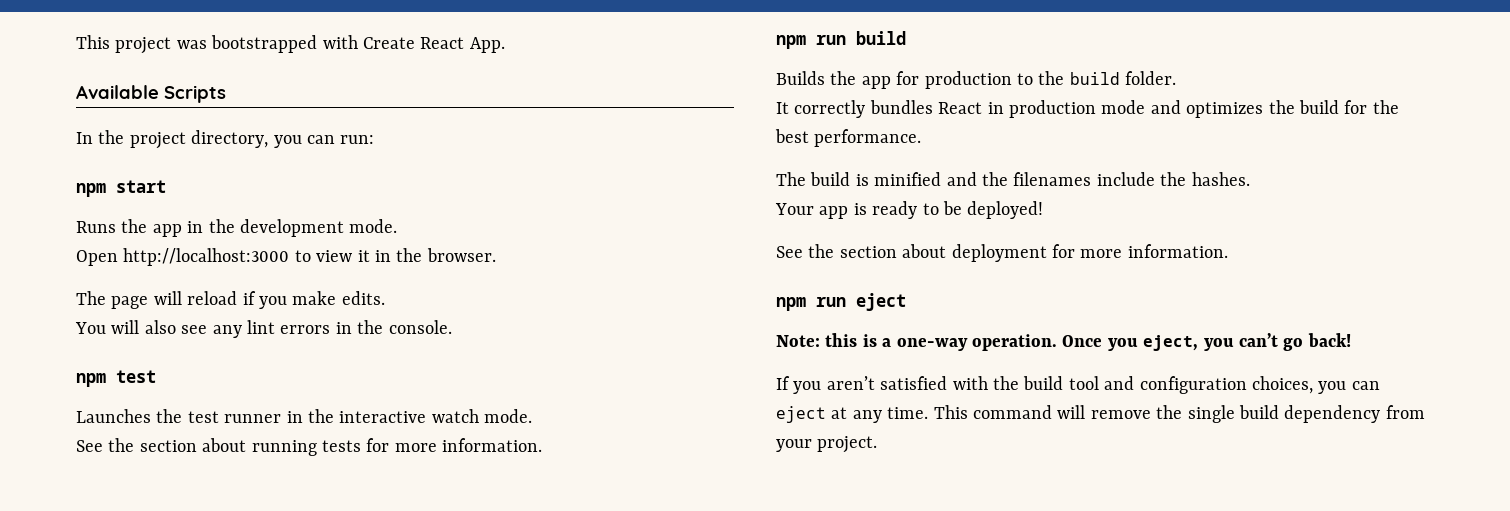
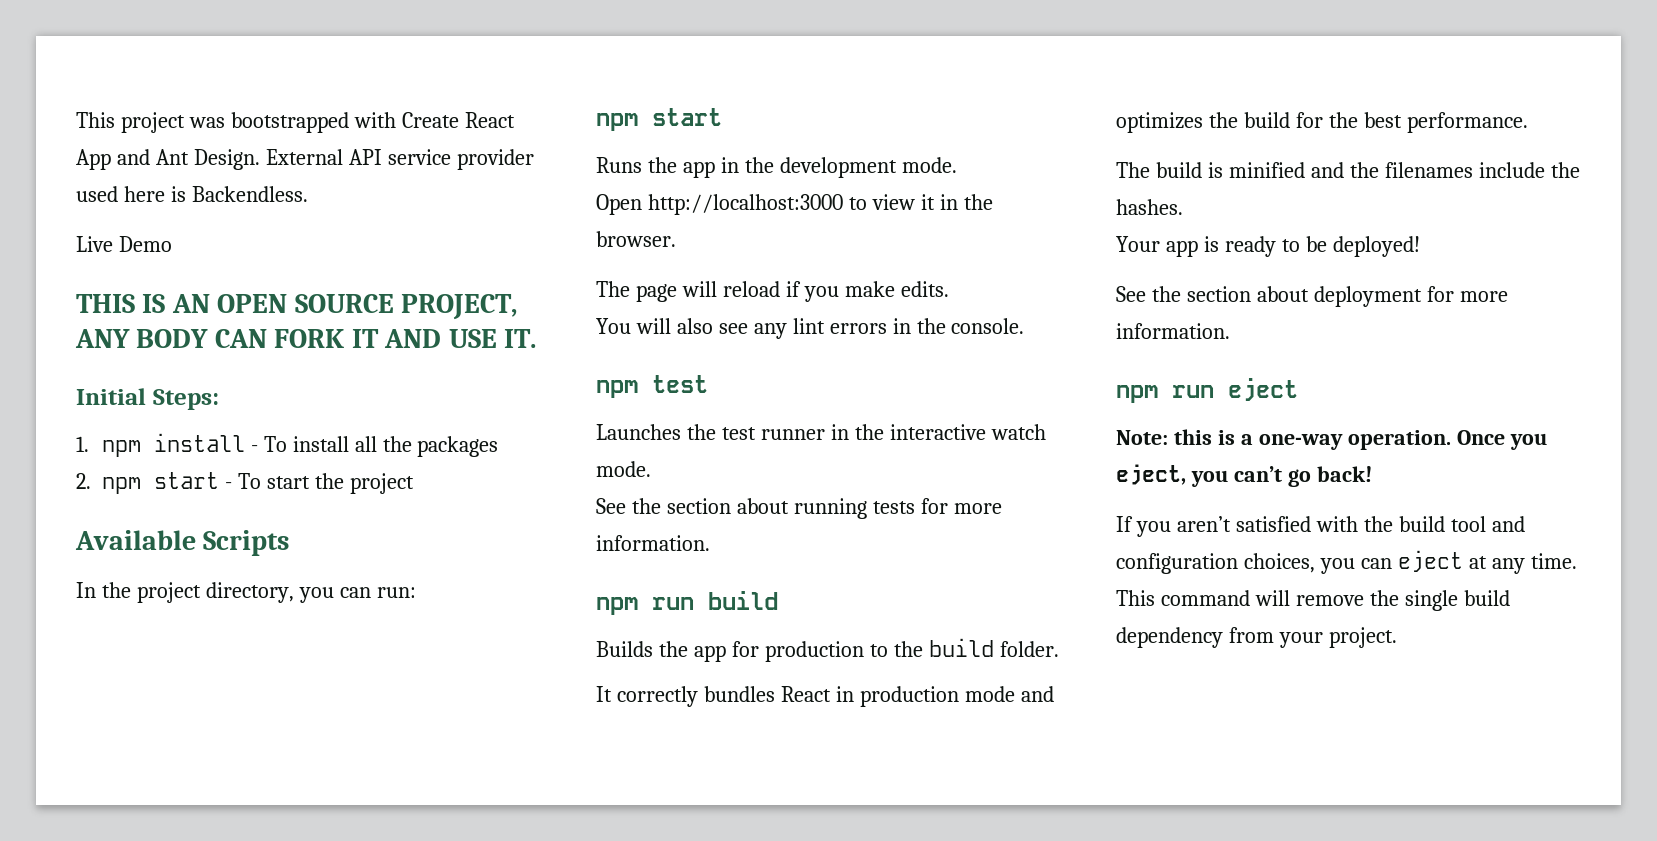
[469,37,505,53] App. -> [76,149,534,170] [76,186,308,202] [76,236,172,252] [76,294,519,320] [75,329,536,348] [76,388,219,410] [76,433,499,457] [76,472,414,494] App and Ant Design. External API service provider used here is Backendless. // Live Demo // THIS IS AN OPEN SOURCE PROJECT, ANY BODY CAN FORK IT AND USE IT. // Initial Steps: // 1. npm install - To install all the packages // 2. npm start - To start the project

